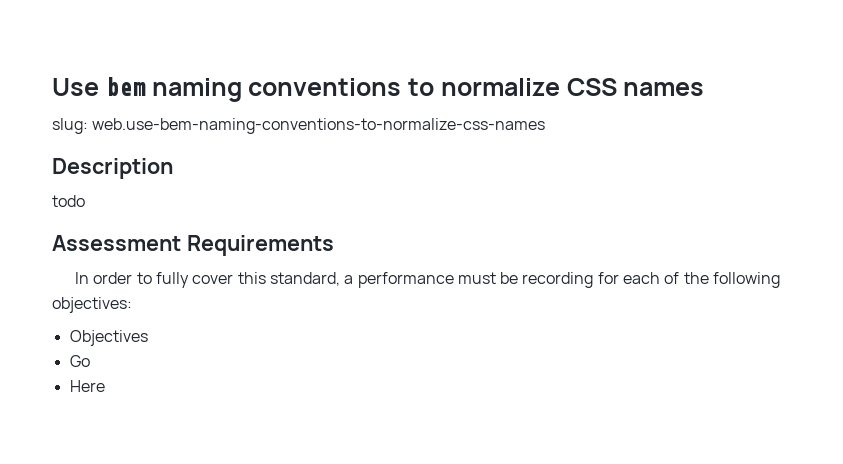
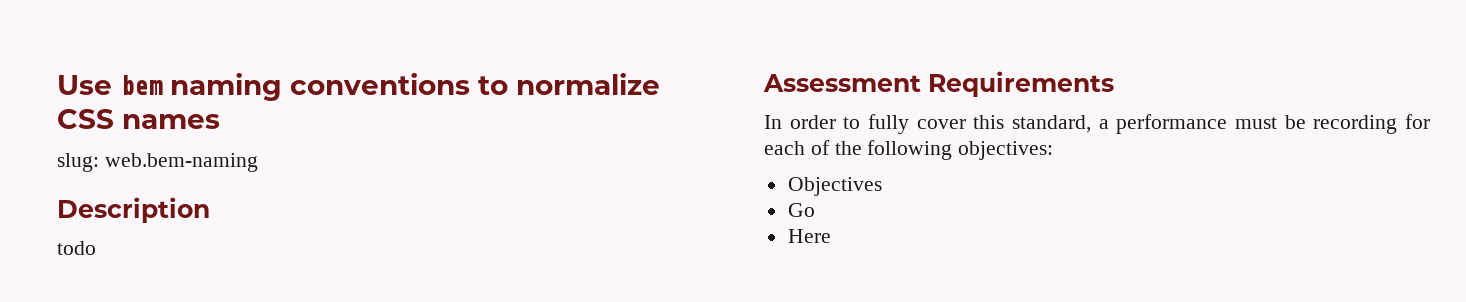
[92,118,546,134] web.use-bem-naming-conventions-to-normalize-css-names -> [104,153,258,172] web.bem-naming

